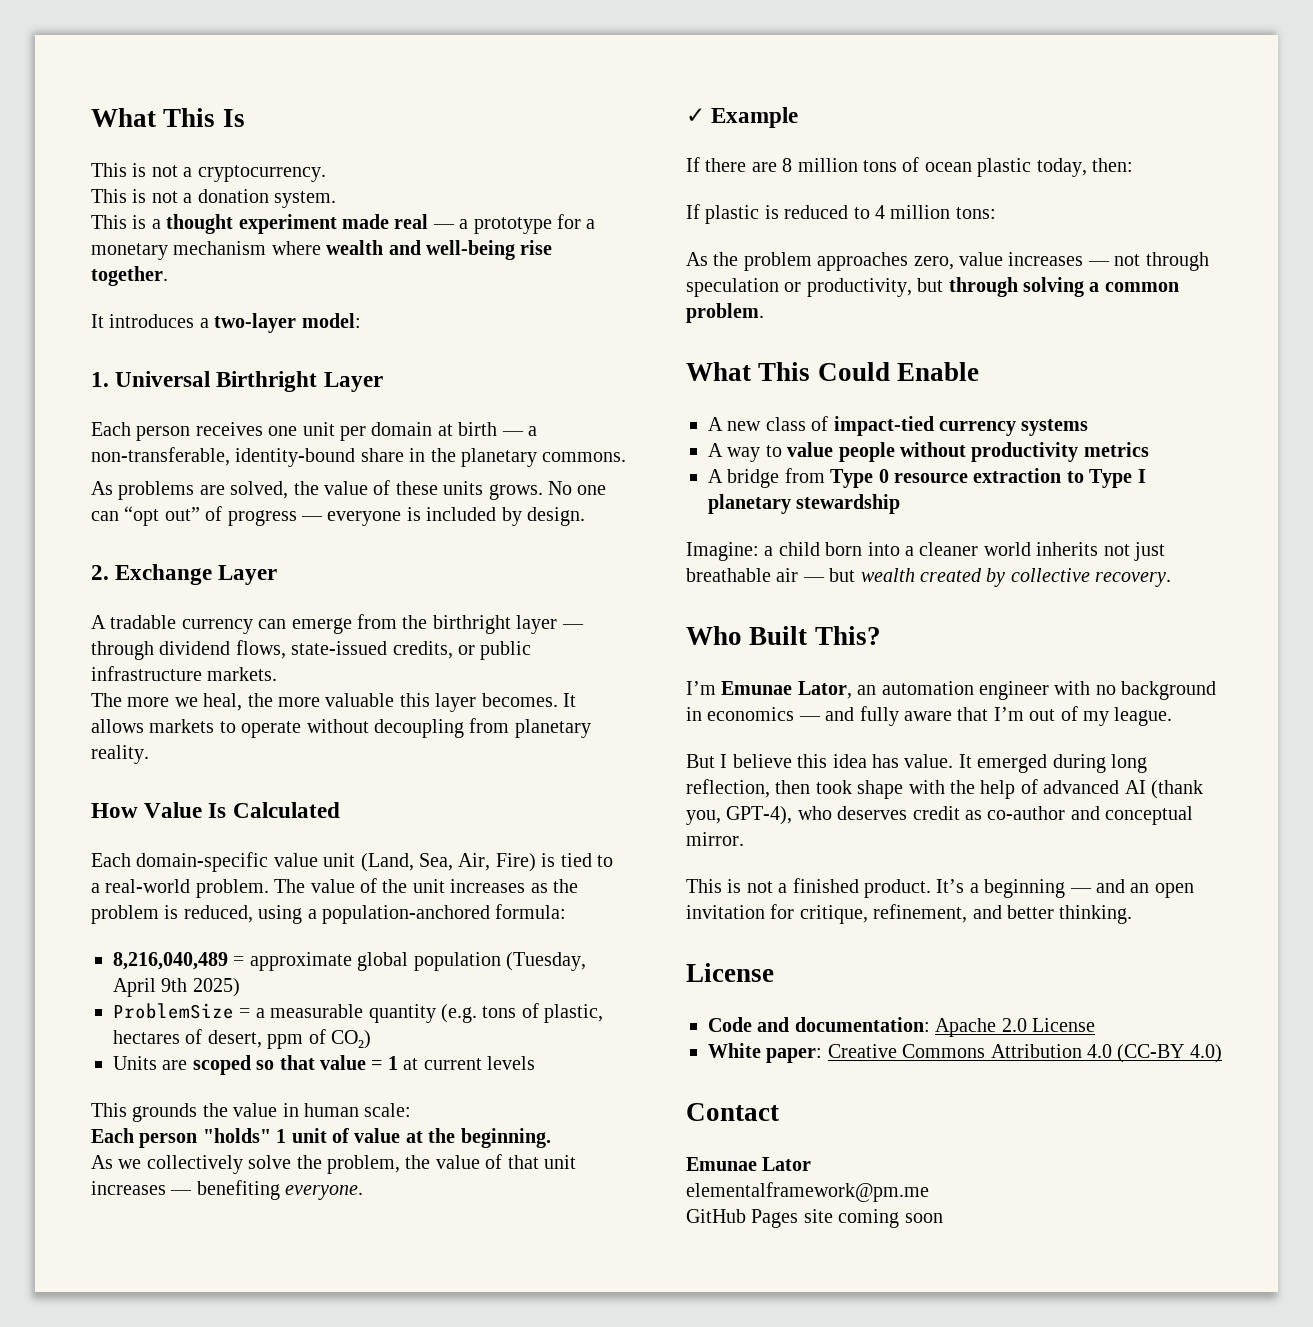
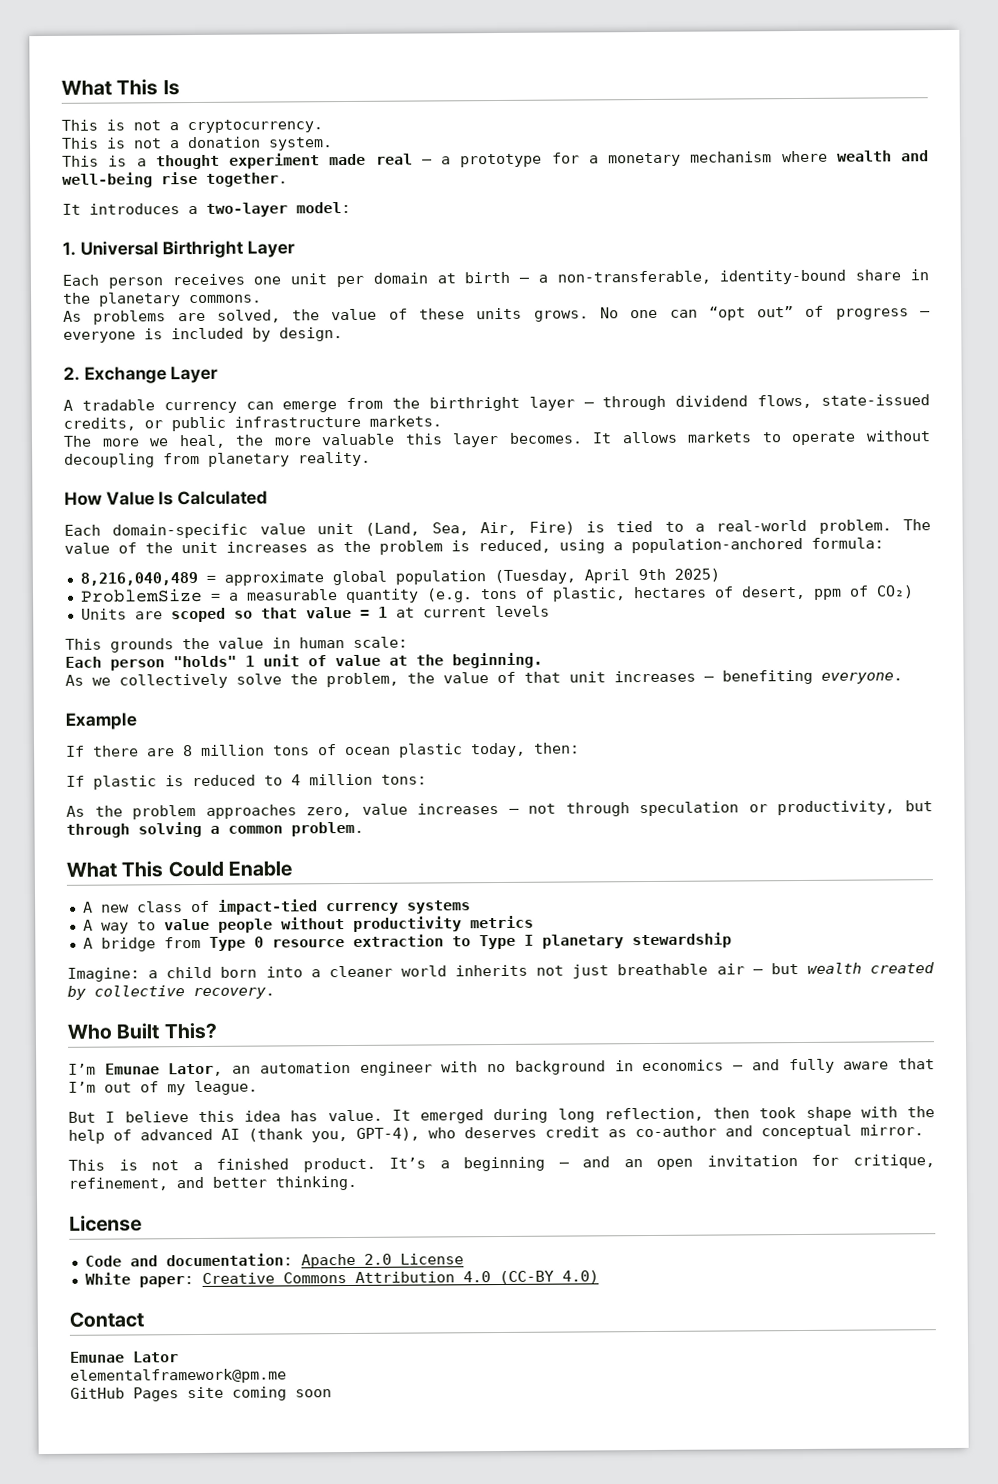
[686,108,705,123] ✓ -> (903, 678) none

